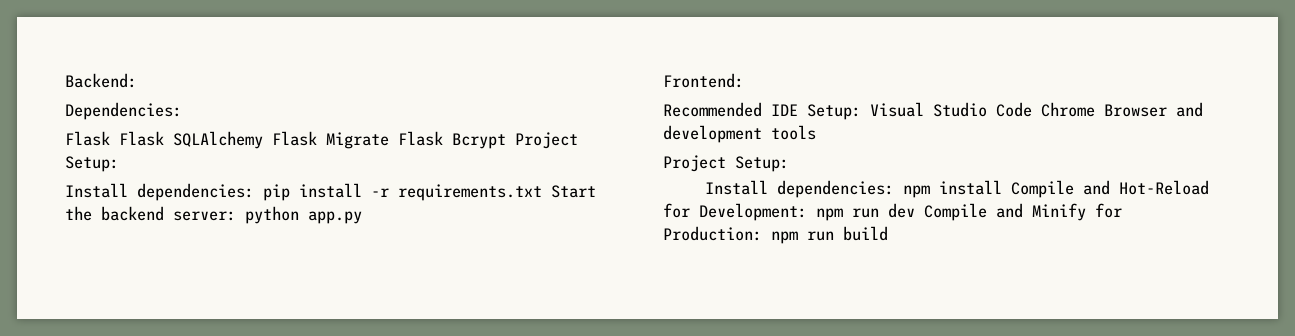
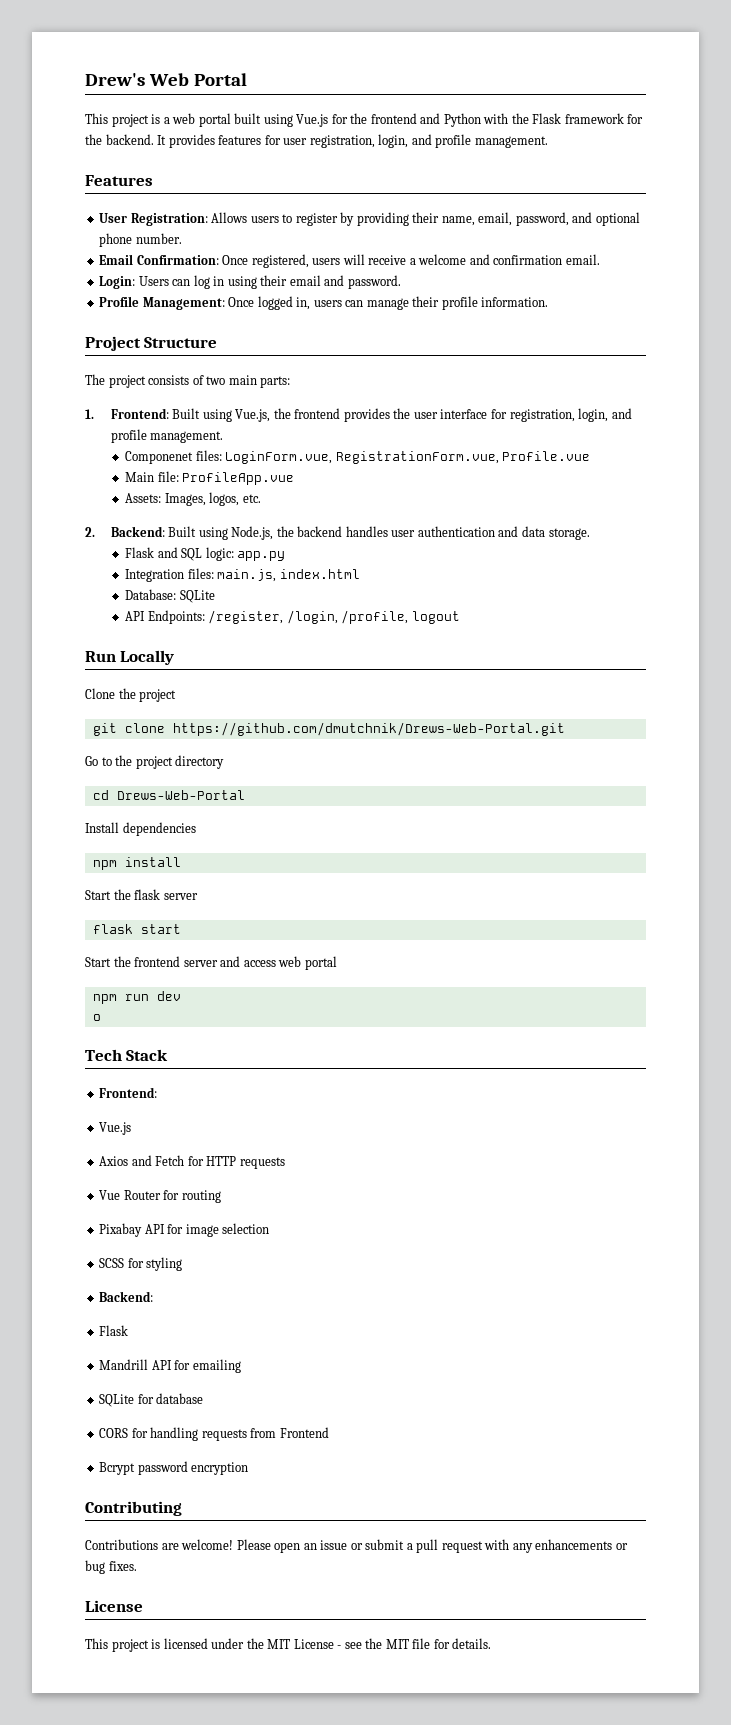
[65,73,137,88] [65,102,182,120] [65,131,578,149] [65,156,119,172] [65,183,596,201] [65,206,362,224] [663,73,744,88] [663,102,1203,120] [663,125,816,143] [663,155,789,172] [704,180,1209,198] [663,203,1122,221] [663,226,888,244] Backend: // Dependencies: // Flask Flask SQLAlchemy Flask Migrate Flask Bcrypt Project Setup: // Install dependencies: pip install -r requirements.txt Start the backend server: python app.py // Frontend: // Recommended IDE Setup: Visual Studio Code Chrome Browser and development tools // Project Setup: // Install dependencies: npm install Compile and Hot-Reload for Development: npm run dev Compile and Minify for Production: npm run build -> [85,73,247,86] [85,113,644,127] [85,134,548,148] [85,175,153,186] [99,212,640,226] [99,233,182,247] [99,254,600,268] [99,275,401,289] [99,296,549,310] [85,336,218,351] [85,374,291,388] [85,408,632,422] [110,429,224,443] [125,450,591,464] [125,471,295,485] [125,492,261,506] [85,526,590,540] [125,547,286,561] [125,568,360,582] [125,589,215,603] [125,610,460,624] [85,650,175,665] [85,688,177,702] [92,722,565,736] [85,755,225,769] [92,790,245,800] [85,822,196,836] [92,857,181,870] [85,889,198,900] [92,924,181,934] [85,956,337,970] [92,991,181,1004] [92,1014,101,1021] [85,1049,169,1061] [99,1087,158,1098] [99,1122,132,1135] [99,1155,285,1169] [99,1190,221,1203] [99,1223,270,1237] [99,1257,183,1271] [99,1291,154,1302] [99,1325,129,1336] [99,1359,241,1373] [99,1393,204,1407] [99,1427,329,1441] [99,1461,249,1475] [85,1501,182,1516] [85,1539,628,1553] [85,1560,137,1574] [85,1600,143,1612] [85,1638,492,1652] Drew's Web Portal // This project is a web portal built using Vue.js for the frontend and Python with the Flask framework for the backend. It provides features for user registration, login, and profile management. // Features // User Registration: Allows users to register by providing their name, email, password, and optional phone number. // Email Confirmation: Once registered, users will receive a welcome and confirmation email. // Login: Users can log in using their email and password. // Profile Management: Once logged in, users can manage their profile information. // Project Structure // The project consists of two main parts: // 1. Frontend: Built using Vue.js, the frontend provides the user interface for registration, login, and profile management. // Componenet files: LoginForm.vue, RegistrationForm.vue, Profile.vue // Main file: ProfileApp.vue // Assets: Images, logos, etc. // 2. Backend: Built using Node.js, the backend handles user authentication and data storage. // Flask and SQL logic: app.py // Integration files: main.js, index.html // Database: SQLite // API Endpoints: /register, /login, /profile, logout // Run Locally // Clone the project // git clone https://github.com/dmutchnik/Drews-Web-Portal.git // Go to the project directory // cd Drews-Web-Portal // Install dependencies // npm install // Start the flask server // flask start // Start the frontend server and access web portal // npm run dev // o // Tech Stack // Frontend: // Vue.js // Axios and Fetch for HTTP requests // Vue Router for routing // Pixabay API for image selection // SCSS for styling // Backend: // Flask // Mandrill API for emailing // SQLite for database // CORS for handling requests from Frontend // Bcrypt password encryption // Contributing // Contributions are welcome! Please open an issue or submit a pull request with any enhancements or bug fixes. // License // This project is licensed under the MIT License - see the MIT file for details.

